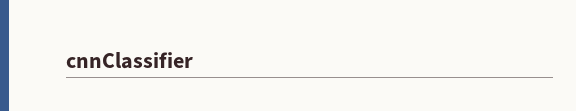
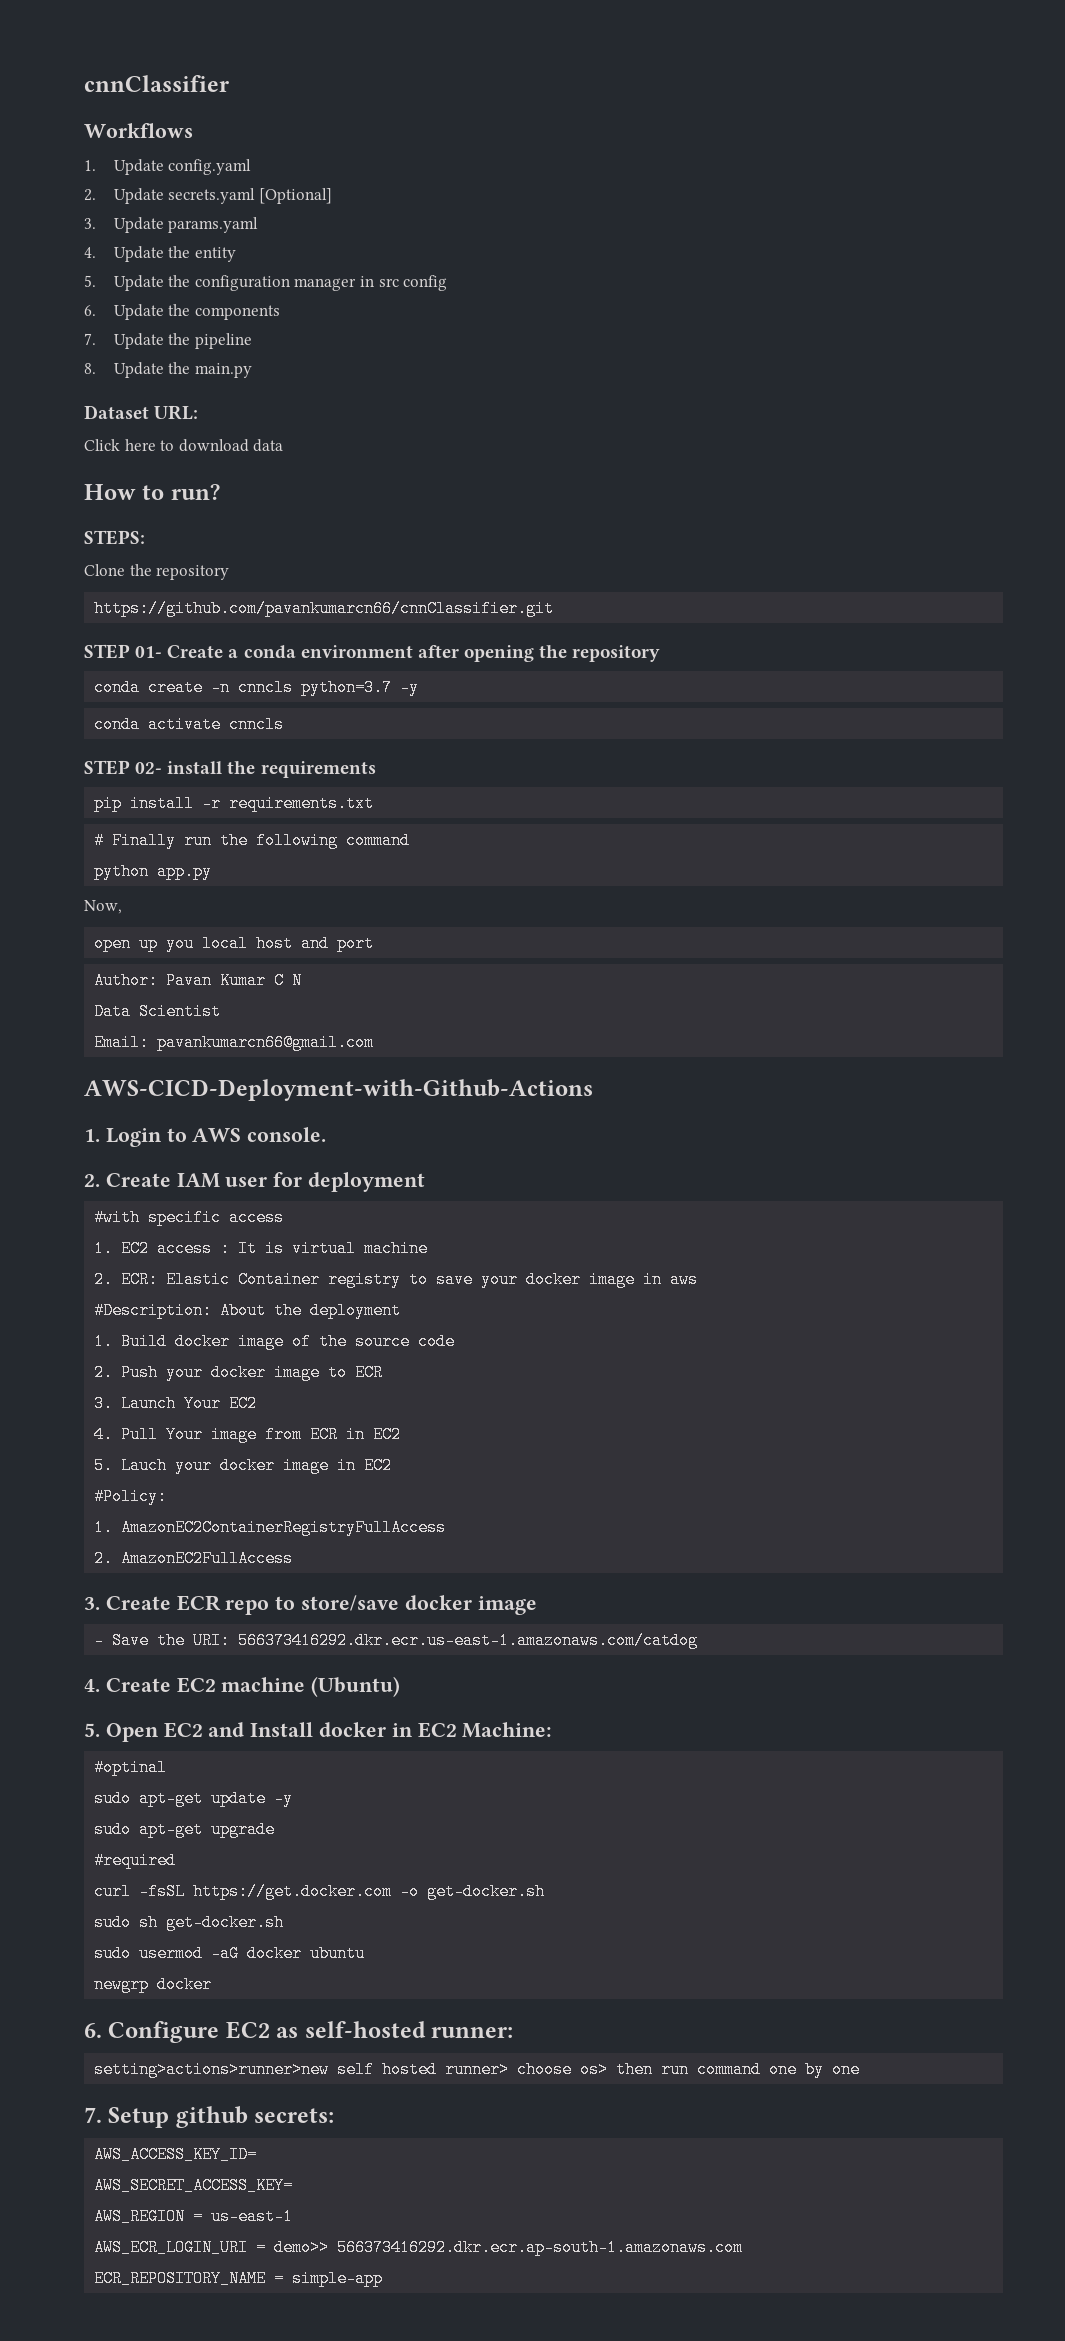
(193, 60) none -> [84,123,193,138] [84,159,252,175] [84,188,332,204] [84,217,259,233] [84,246,236,262] [84,275,448,291] [84,304,280,320] [84,333,252,349] [84,362,252,378] [84,405,199,420] [84,439,284,452] [84,484,220,500] [84,530,145,545] [84,564,230,580] [94,600,555,617] [84,644,661,662] [94,679,420,696] [94,716,285,733] [84,760,376,778] [94,795,375,812] [94,832,411,849] [94,863,213,880] [84,900,122,914] [94,935,375,952] [94,972,303,989] [94,1003,222,1020] [94,1034,375,1051] [84,1079,593,1101] [84,1127,327,1147] [84,1172,426,1192] [94,1209,285,1226] [94,1240,429,1257] [94,1271,699,1288] [94,1302,402,1319] [94,1333,456,1350] [94,1364,384,1381] [94,1395,258,1412] [94,1426,402,1443] [94,1457,393,1474] [94,1488,168,1505] [94,1519,447,1536] [94,1550,294,1567] [84,1595,537,1615] [94,1632,699,1649] [84,1676,401,1697] [84,1722,553,1742] [94,1759,168,1776] [94,1790,294,1807] [94,1821,276,1838] [94,1852,177,1869] [94,1883,546,1900] [94,1914,285,1931] [94,1945,366,1962] [94,1976,213,1993] [84,2021,514,2043] [94,2061,861,2078] [84,2106,335,2128] [94,2146,258,2163] [94,2177,294,2194] [94,2208,294,2225] [94,2239,744,2256] [94,2270,384,2287] // Workflows // 1. Update config.yaml // 2. Update secrets.yaml [Optional] // 3. Update params.yaml // 4. Update the entity // 5. Update the configuration manager in src config // 6. Update the components // 7. Update the pipeline // 8. Update the main.py // Dataset URL: // Click here to download data // How to run? // STEPS: // Clone the repository // https://github.com/pavankumarcn66/cnnClassifier.git // STEP 01- Create a conda environment after opening the repository // conda create -n cnncls python=3.7 -y // conda activate cnncls // STEP 02- install the requirements // pip install -r requirements.txt // # Finally run the following command // python app.py // Now, // open up you local host and port // Author: Pavan Kumar C N // Data Scientist // Email: pavankumarcn66@gmail.com // AWS-CICD-Deployment-with-Github-Actions // 1. Login to AWS console. // 2. Create IAM user for deployment // #with specific access // 1. EC2 access : It is virtual machine // 2. ECR: Elastic Container registry to save your docker image in aws // #Description: About the deployment // 1. Build docker image of the source code // 2. Push your docker image to ECR // 3. Launch Your EC2 // 4. Pull Your image from ECR in EC2 // 5. Lauch your docker image in EC2 // #Policy: // 1. AmazonEC2ContainerRegistryFullAccess // 2. AmazonEC2FullAccess // 3. Create ECR repo to store/save docker image // - Save the URI: 566373416292.dkr.ecr.us-east-1.amazonaws.com/catdog // 4. Create EC2 machine (Ubuntu) // 5. Open EC2 and Install docker in EC2 Machine: // #optinal // sudo apt-get update -y // sudo apt-get upgrade // #required // curl -fsSL https://get.docker.com -o get-docker.sh // sudo sh get-docker.sh // sudo usermod -aG docker ubuntu // newgrp docker // 6. Configure EC2 as self-hosted runner: // setting>actions>runner>new self hosted runner> choose os> then run command one by one // 7. Setup github secrets: // AWS_ACCESS_KEY_ID= // AWS_SECRET_ACCESS_KEY= // AWS_REGION = us-east-1 // AWS_ECR_LOGIN_URI = demo>> 566373416292.dkr.ecr.ap-south-1.amazonaws.com // ECR_REPOSITORY_NAME = simple-app

